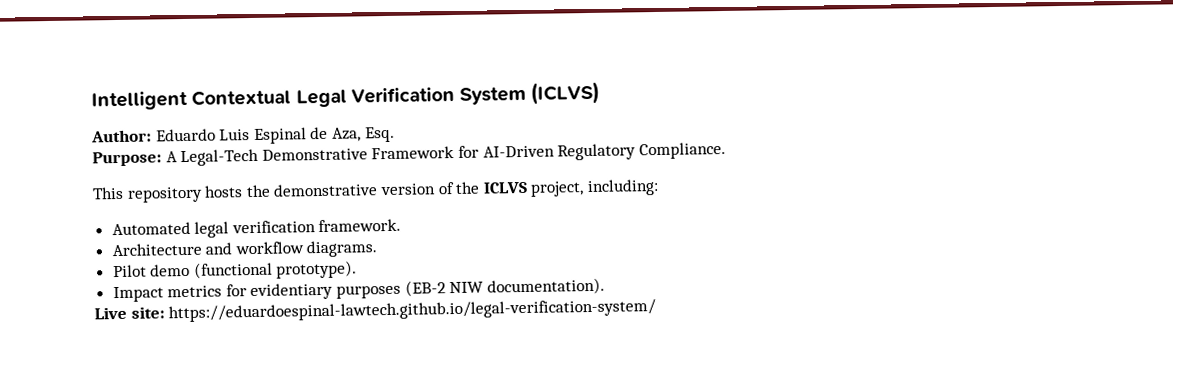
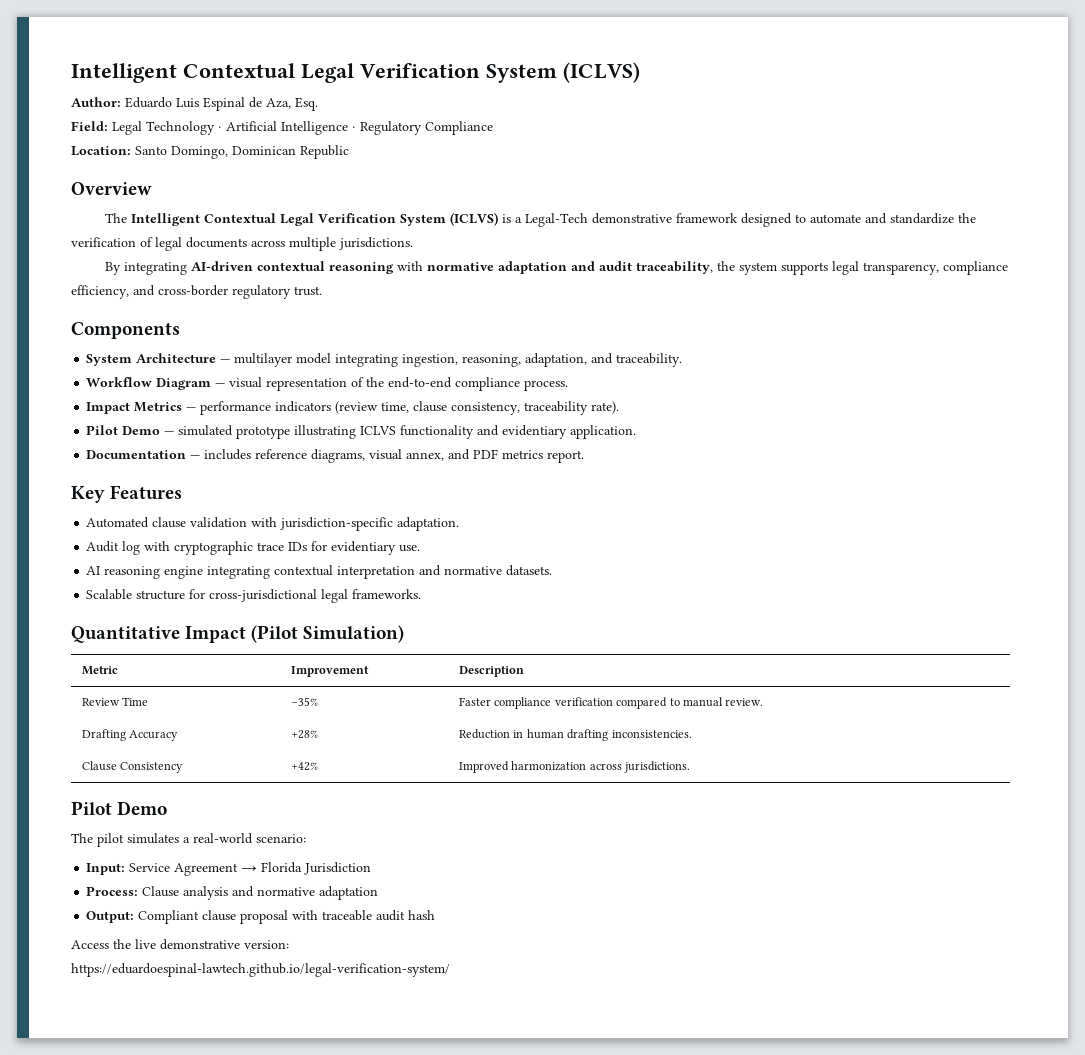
[92,141,726,167] [92,178,659,203] [111,218,402,238] [111,240,378,258] [112,260,358,279] [112,277,605,303] [94,306,165,320] Purpose: A Legal-Tech Demonstrative Framework for AI-Driven Regulatory Compliance. // This repository hosts the demonstrative version of the ICLVS project, including: // Automated legal verification framework. // Architecture and workflow diagrams. // Pilot demo (functional prototype). // Impact metrics for evidentiary purposes (EB-2 NIW documentation). // Live site: -> [71,121,493,135] [71,145,349,159] [71,182,152,195] [104,212,976,227] [71,237,413,251] [104,261,1008,275] [71,285,322,299] [71,322,180,339] [86,353,683,367] [86,377,569,391] [86,401,620,415] [86,425,637,439] [86,449,585,463] [71,485,183,503] [86,517,460,531] [86,541,421,555] [86,565,553,579] [86,589,422,603] [71,625,405,643] [82,666,119,675] [291,666,370,677] [459,666,525,677] [82,697,149,706] [291,697,319,706] [459,697,764,709] [82,729,179,741] [291,730,319,739] [459,729,692,741] [82,761,184,773] [291,762,319,771] [459,761,691,773] [71,801,168,815] [71,833,306,847] [86,862,372,876] [86,886,379,900] [86,910,436,924] [71,939,289,950] Field: Legal Technology · Artificial Intelligence · Regulatory Compliance // Location: Santo Domingo, Dominican Republic // Overview // The Intelligent Contextual Legal Verification System (ICLVS) is a Legal-Tech demonstrative framework designed to automate and standardize the verification of legal documents across multiple jurisdictions. // By integrating AI-driven contextual reasoning with normative adaptation and audit traceability, the system supports legal transparency, compliance efficiency, and cross-border regulatory trust. // Components // System Architecture — multilayer model integrating ingestion, reasoning, adaptation, and traceability. // Workflow Diagram — visual representation of the end-to-end compliance process. // Impact Metrics — performance indicators (review time, clause consistency, traceability rate). // Pilot Demo — simulated prototype illustrating ICLVS functionality and evidentiary application. // Documentation — includes reference diagrams, visual annex, and PDF metrics report. // Key Features // Automated clause validation with jurisdiction-specific adaptation. // Audit log with cryptographic trace IDs for evidentiary use. // AI reasoning engine integrating contextual interpretation and normative datasets. // Scalable structure for cross-jurisdictional legal frameworks. // Quantitative Impact (Pilot Simulation) // Metric | Improvement | Description // Review Time | −35% | Faster compliance verification compared to manual review. // Drafting Accuracy | +28% | Reduction in human drafting inconsistencies. // Clause Consistency | +42% | Improved harmonization across jurisdictions. // Pilot Demo // The pilot simulates a real-world scenario: // Input: Service Agreement → Florida Jurisdiction // Process: Clause analysis and normative adaptation // Output: Compliant clause proposal with traceable audit hash // Access the live demonstrative version: //

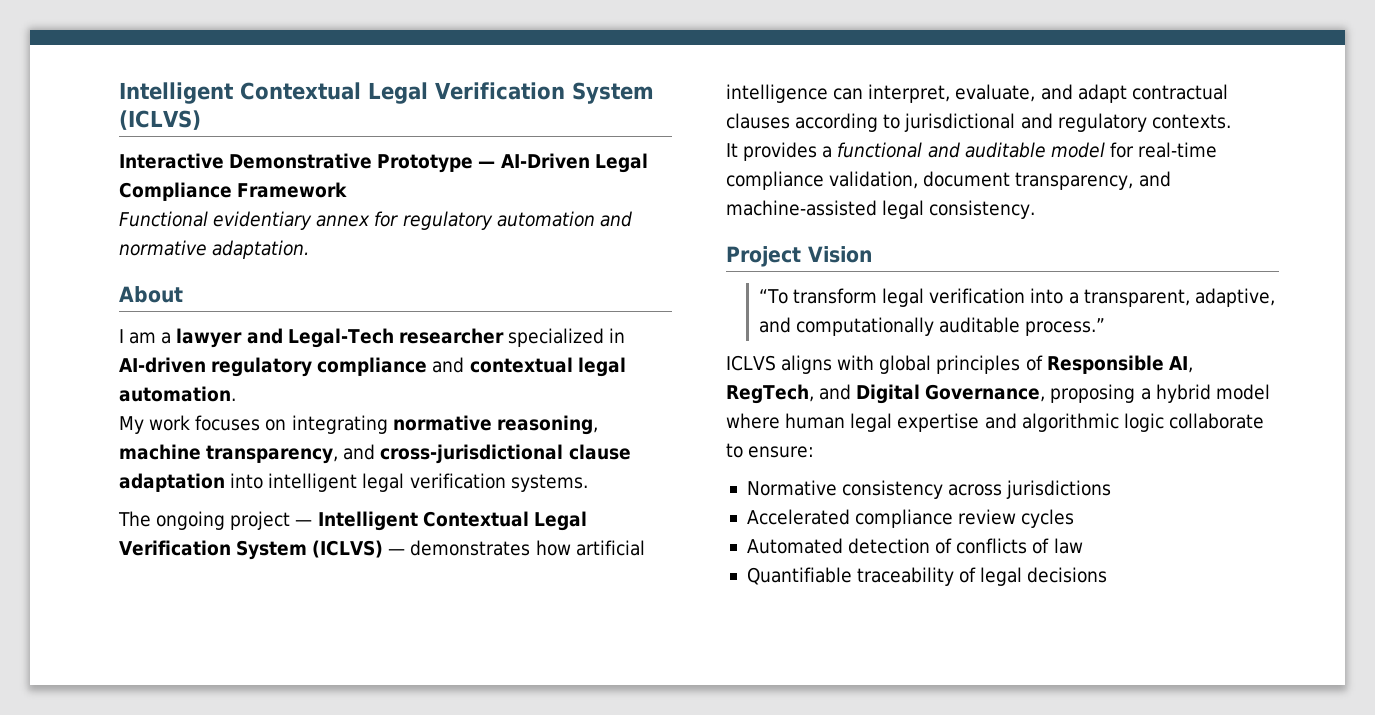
[71,97,318,111] [71,121,493,135] [71,145,349,159] [71,182,152,195] [104,212,976,227] [71,237,413,251] [104,261,1008,275] [71,285,322,299] [71,322,180,339] [86,353,683,367] [86,377,569,391] [86,401,620,415] [86,425,637,439] [86,449,585,463] [71,485,183,503] [86,517,460,531] [86,541,421,555] [86,565,553,579] [86,589,422,603] [71,625,405,643] [82,666,119,675] [291,666,370,677] [459,666,525,677] [82,697,149,706] [291,697,319,706] [459,697,764,709] [82,729,179,741] [291,730,319,739] [459,729,692,741] [82,761,184,773] [291,762,319,771] [459,761,691,773] [71,801,168,815] [71,833,306,847] [86,862,372,876] [86,886,379,900] [86,910,436,924] [71,939,289,950] [71,963,450,977] Author: Eduardo Luis Espinal de Aza, Esq. // Field: Legal Technology · Artificial Intelligence · Regulatory Compliance // Location: Santo Domingo, Dominican Republic // Overview // The Intelligent Contextual Legal Verification System (ICLVS) is a Legal-Tech demonstrative framework designed to automate and standardize the verification of legal documents across multiple jurisdictions. // By integrating AI-driven contextual reasoning with normative adaptation and audit traceability, the system supports legal transparency, compliance efficiency, and cross-border regulatory trust. // Components // System Architecture — multilayer model integrating ingestion, reasoning, adaptation, and traceability. // Workflow Diagram — visual representation of the end-to-end compliance process. // Impact Metrics — performance indicators (review time, clause consistency, traceability rate). // Pilot Demo — simulated prototype illustrating ICLVS functionality and evidentiary application. // Documentation — includes reference diagrams, visual annex, and PDF metrics report. // Key Features // Automated clause validation with jurisdiction-specific adaptation. // Audit log with cryptographic trace IDs for evidentiary use. // AI reasoning engine integrating contextual interpretation and normative datasets. // Scalable structure for cross-jurisdictional legal frameworks. // Quantitative Impact (Pilot Simulation) // Metric | Improvement | Description // Review Time | −35% | Faster compliance verification compared to manual review. // Drafting Accuracy | +28% | Reduction in human drafting inconsistencies. // Clause Consistency | +42% | Improved harmonization across jurisdictions. // Pilot Demo // The pilot simulates a real-world scenario: // Input: Service Agreement → Florida Jurisdiction // Process: Clause analysis and normative adaptation // Output: Compliant clause proposal with traceable audit hash // Access the live demonstrative version: // https://eduardoespinal-lawtech.github.io/legal-verification-system/ -> [119,153,648,173] [119,182,348,201] [119,211,632,230] [119,240,310,259] [119,286,183,303] [119,328,625,348] [119,357,626,377] [119,386,236,402] [119,415,598,435] [119,444,631,464] [119,473,588,492] [118,511,587,531] [119,540,645,560] [726,84,1228,103] [726,113,1231,132] [726,142,1218,161] [726,171,1171,190] [726,200,1036,219] [726,246,872,267] [758,288,1275,307] [758,317,1106,336] [726,355,1193,374] [726,384,1270,404] [726,413,1264,432] [726,443,815,458] [746,480,1112,499] [746,509,1075,528] [746,538,1083,554] [746,567,1108,586] Interactive Demonstrative Prototype — AI-Driven Legal Compliance Framework // Functional evidentiary annex for regulatory automation and normative adaptation. // About // I am a lawyer and Legal-Tech researcher specialized in AI-driven regulatory compliance and contextual legal automation. // My work focuses on integrating normative reasoning, machine transparency, and cross-jurisdictional clause adaptation into intelligent legal verification systems. // The ongoing project — Intelligent Contextual Legal Verification System (ICLVS) — demonstrates how artificial intelligence can interpret, evaluate, and adapt contractual clauses according to jurisdictional and regulatory contexts. // It provides a functional and auditable model for real-time compliance validation, document transparency, and machine-assisted legal consistency. // Project Vision // “To transform legal verification into a transparent, adaptive, and computationally auditable process.” // ICLVS aligns with global principles of Responsible AI, RegTech, and Digital Governance, proposing a hybrid model where human legal expertise and algorithmic logic collaborate to ensure: // Normative consistency across jurisdictions // Accelerated compliance review cycles // Automated detection of conflicts of law // Quantifiable traceability of legal decisions

